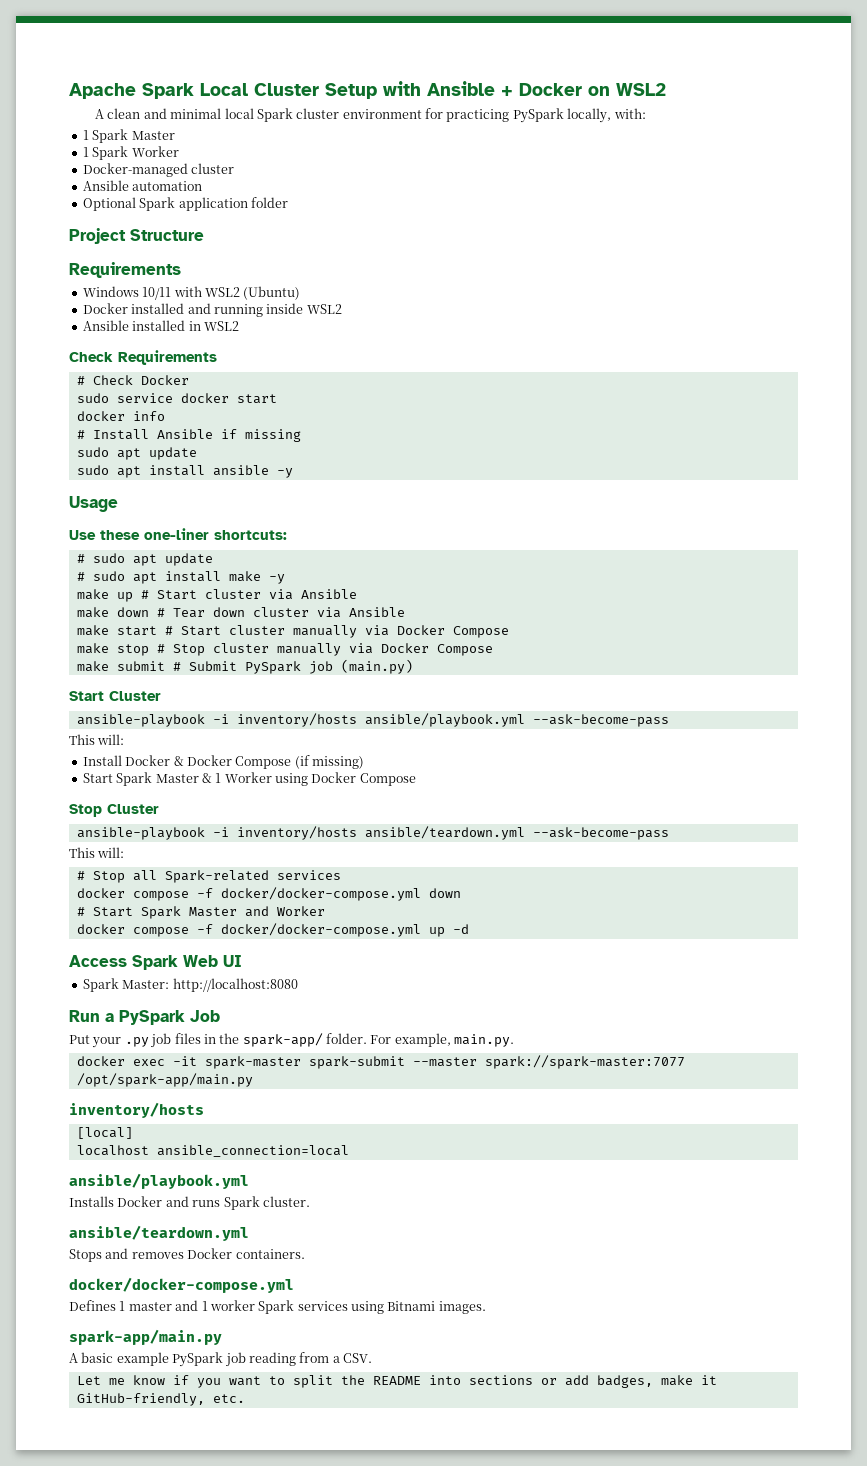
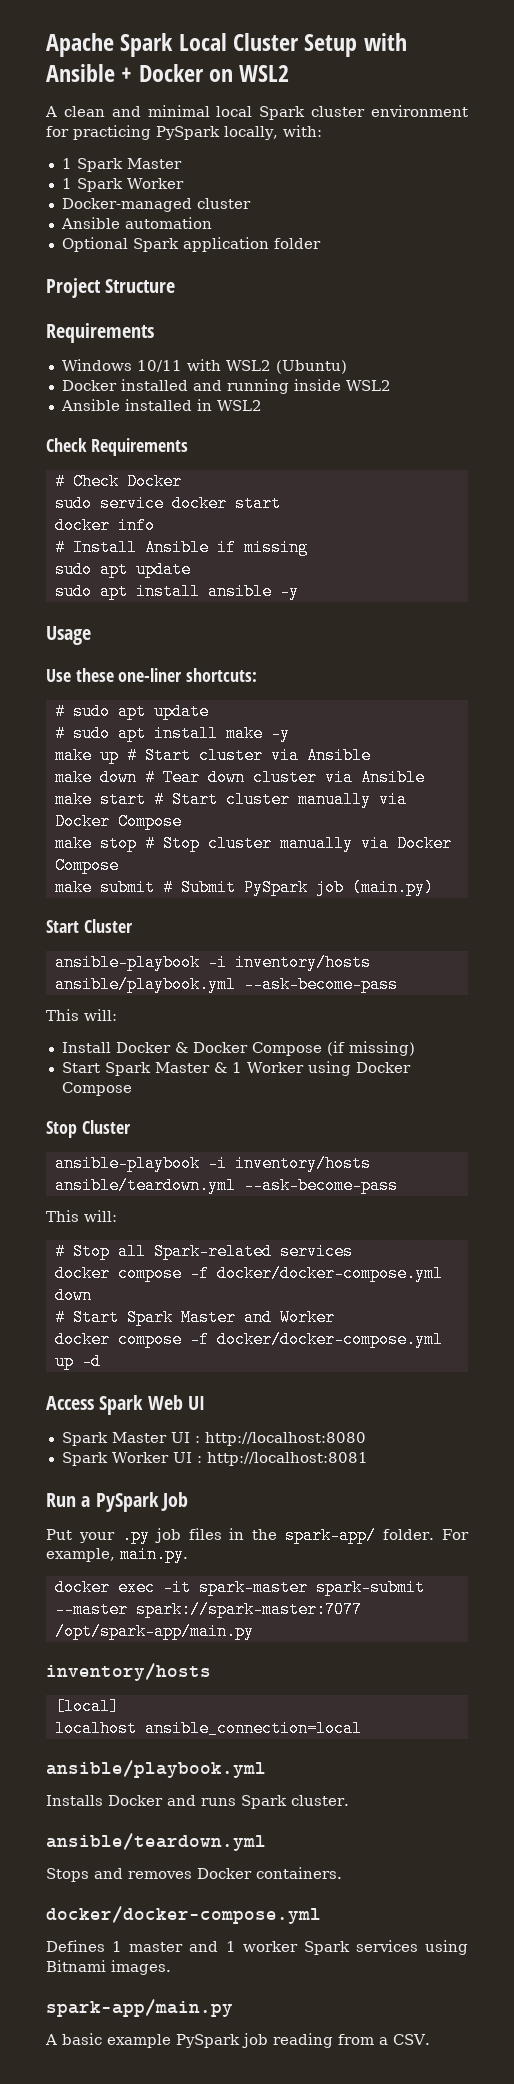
[122,978,298,992] Master: http://localhost:8080 -> [111,1432,366,1446] [61,1452,368,1466] Master UI : http://localhost:8080 // Spark Worker UI : http://localhost:8081
[76,1375,717,1388] [76,1393,245,1406] // Let me know if you want to split the README into sections or add badges, make it GitHub-friendly, etc. -> (430, 2039) none

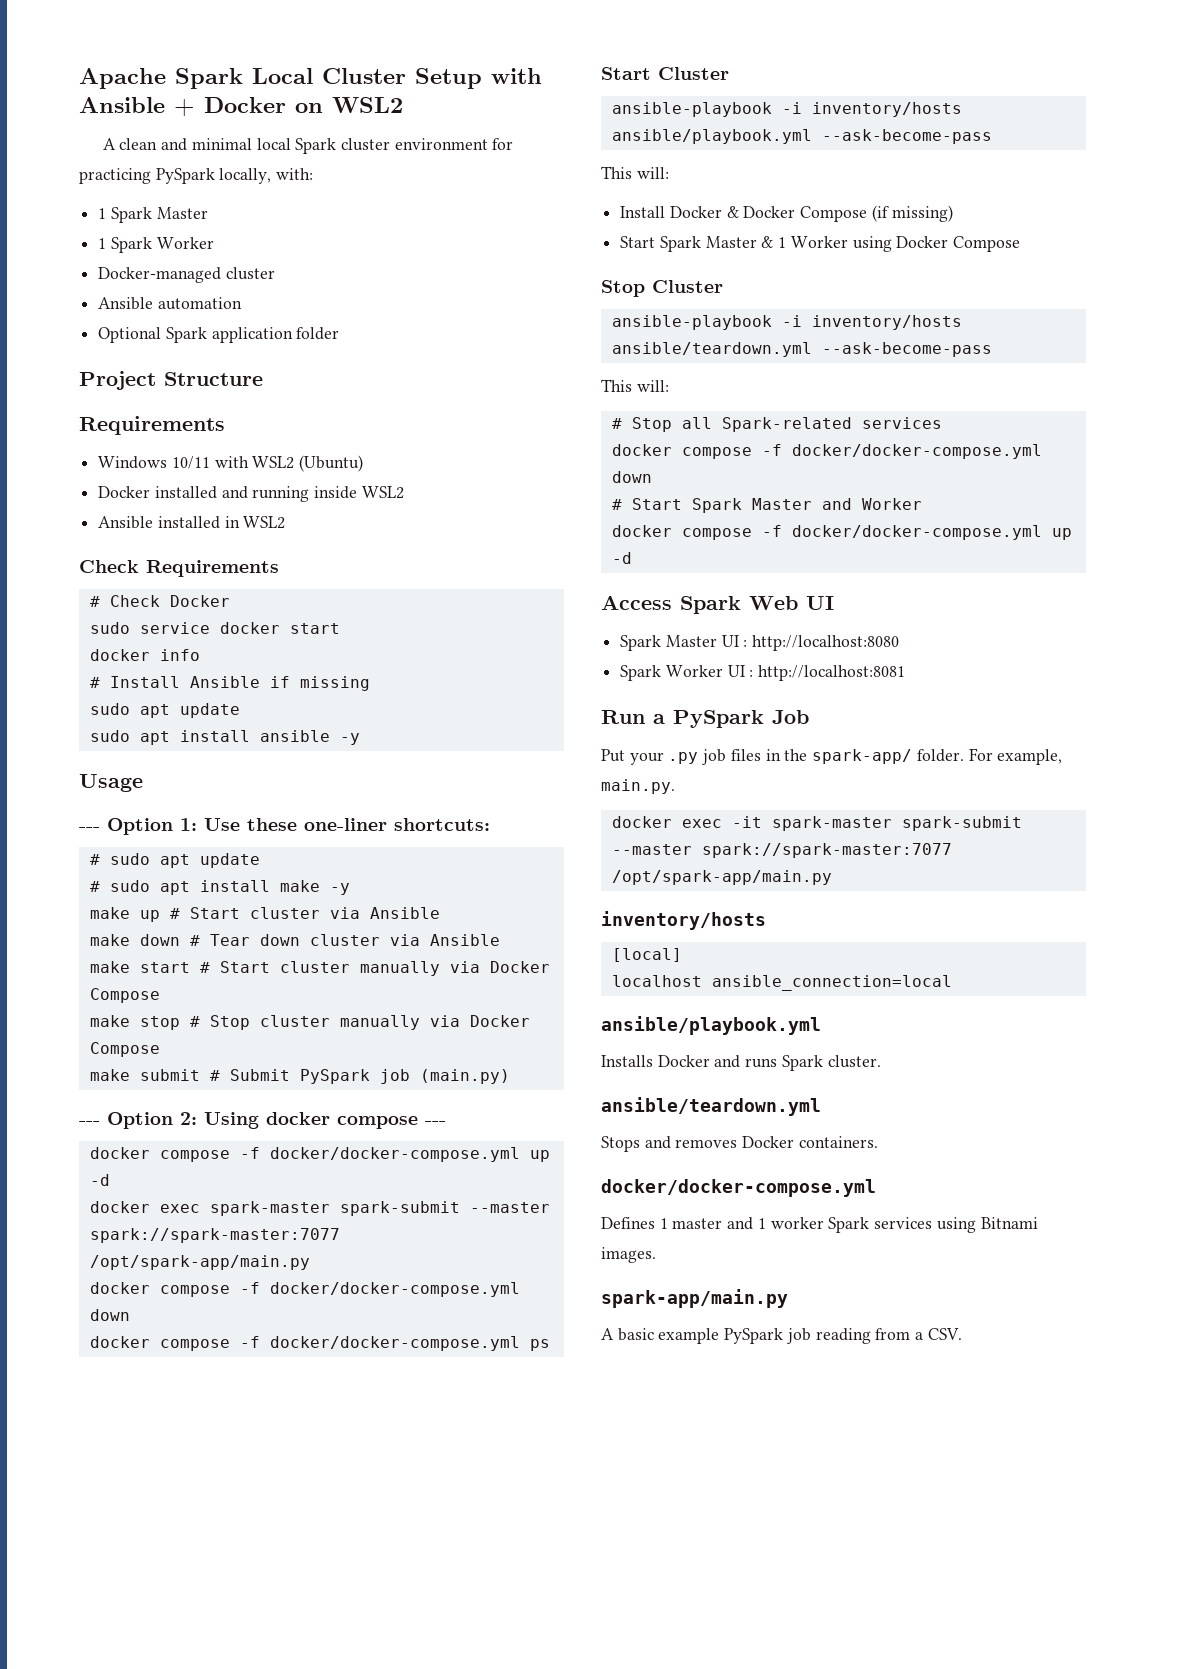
(91, 635) none -> [79,818,197,835] --- Option 1:
(434, 887) none -> [79,1112,446,1129] [89,1147,550,1162] [89,1174,110,1186] [89,1201,550,1216] [89,1228,340,1243] [89,1255,310,1270] [89,1282,520,1297] [89,1309,130,1321] [89,1336,550,1351] // --- Option 2: Using docker compose --- // docker compose -f docker/docker-compose.yml up -d // docker exec spark-master spark-submit --master spark://spark-master:7077 /opt/spark-app/main.py // docker compose -f docker/docker-compose.yml down // docker compose -f docker/docker-compose.yml ps

